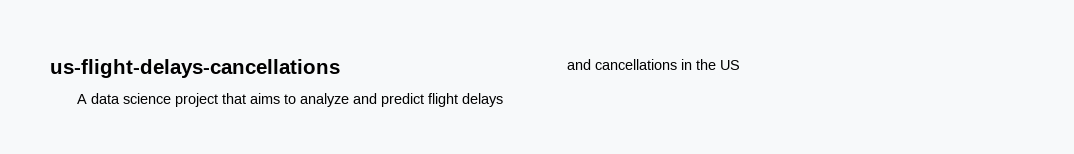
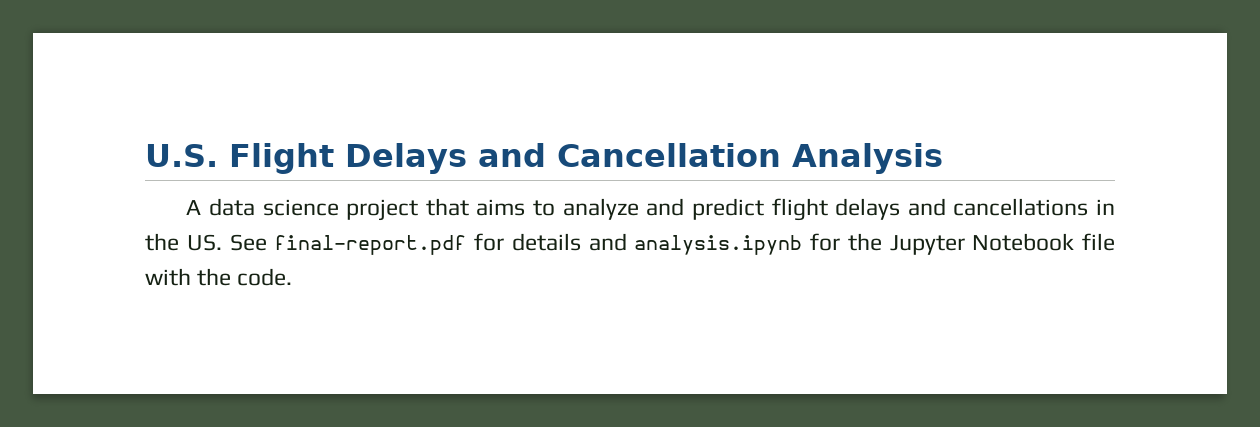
[50,59,340,78] us-flight-delays-cancellations -> [145,143,943,174] U.S. Flight Delays and Cancellation Analysis
[720,60,740,70] US -> [186,233,1115,255] [145,268,293,286] US. See final-report.pdf for details and analysis.ipynb for the Jupyter Notebook file with the code.

